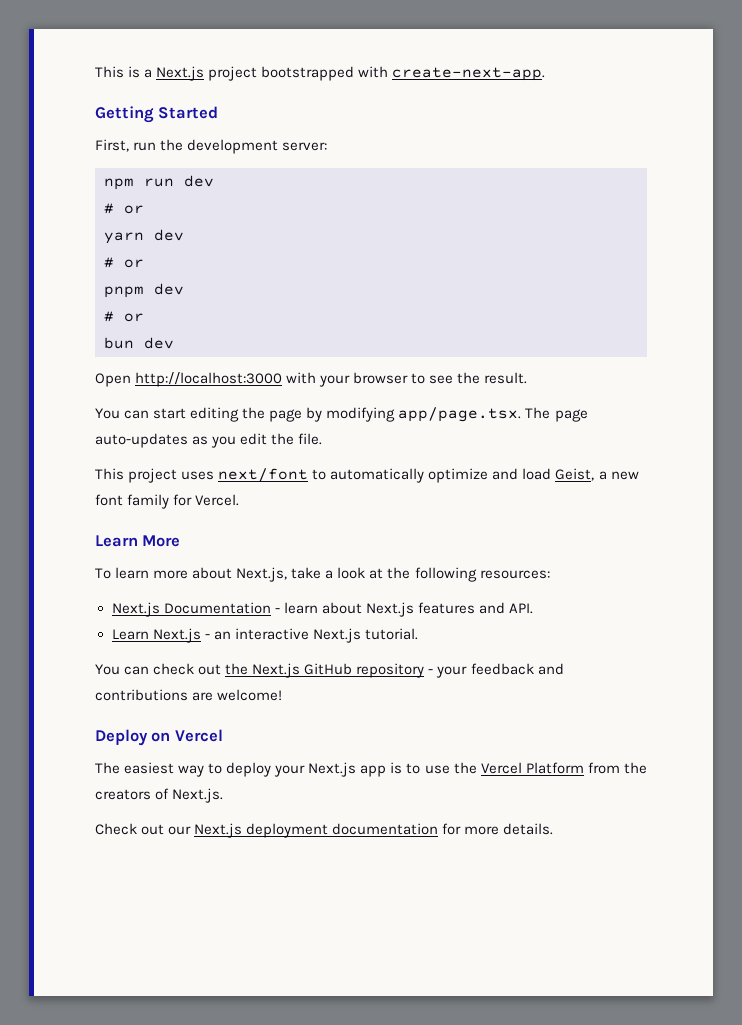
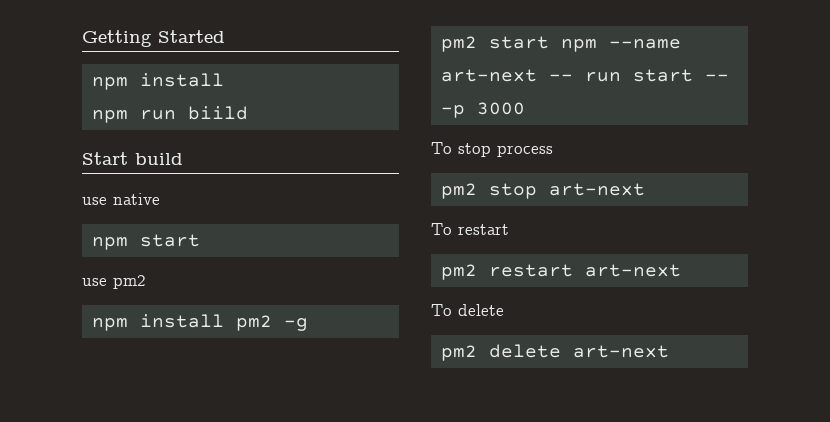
[95,66,546,81] [95,106,219,123] [95,139,328,154] [104,175,214,190] [104,203,144,214] [104,229,184,244] [104,257,144,268] [104,283,184,298] [104,311,144,322] [104,337,174,349] [95,372,528,387] [95,407,588,422] [95,433,323,448] [95,468,639,483] [95,494,240,509] [95,535,181,547] [95,567,550,582] [111,602,533,617] [111,628,418,643] [95,663,564,678] [95,689,283,701] [95,729,223,746] [95,762,647,777] [95,788,224,803] [95,823,554,838] This is a Next.js project bootstrapped with create-next-app. // Getting Started // First, run the development server: // npm run dev // # or // yarn dev // # or // pnpm dev // # or // bun dev // Open http://localhost:3000 with your browser to see the result. // You can start editing the page by modifying app/page.tsx. The page auto-updates as you edit the file. // This project uses next/font to automatically optimize and load Geist, a new font family for Vercel. // Learn More // To learn more about Next.js, take a look at the following resources: // Next.js Documentation - learn about Next.js features and API. // Learn Next.js - an interactive Next.js tutorial. // You can check out the Next.js GitHub repository - your feedback and contributions are welcome! // Deploy on Vercel // The easiest way to deploy your Next.js app is to use the Vercel Platform from the creators of Next.js. // Check out our Next.js deployment documentation for more details. -> [82,30,225,47] [91,73,224,90] [91,106,248,123] [82,152,183,165] [82,193,160,205] [91,234,200,250] [82,275,146,289] [91,314,308,331] [440,36,681,52] [440,69,729,82] [440,102,525,118] [431,142,553,157] [440,183,645,199] [431,223,509,235] [440,264,681,280] [431,304,504,316] [440,344,669,361] Getting Started // npm install // npm run biild // Start build // use native // npm start // use pm2 // npm install pm2 -g // pm2 start npm --name art-next -- run start -- -p 3000 // To stop process // pm2 stop art-next // To restart // pm2 restart art-next // To delete // pm2 delete art-next

